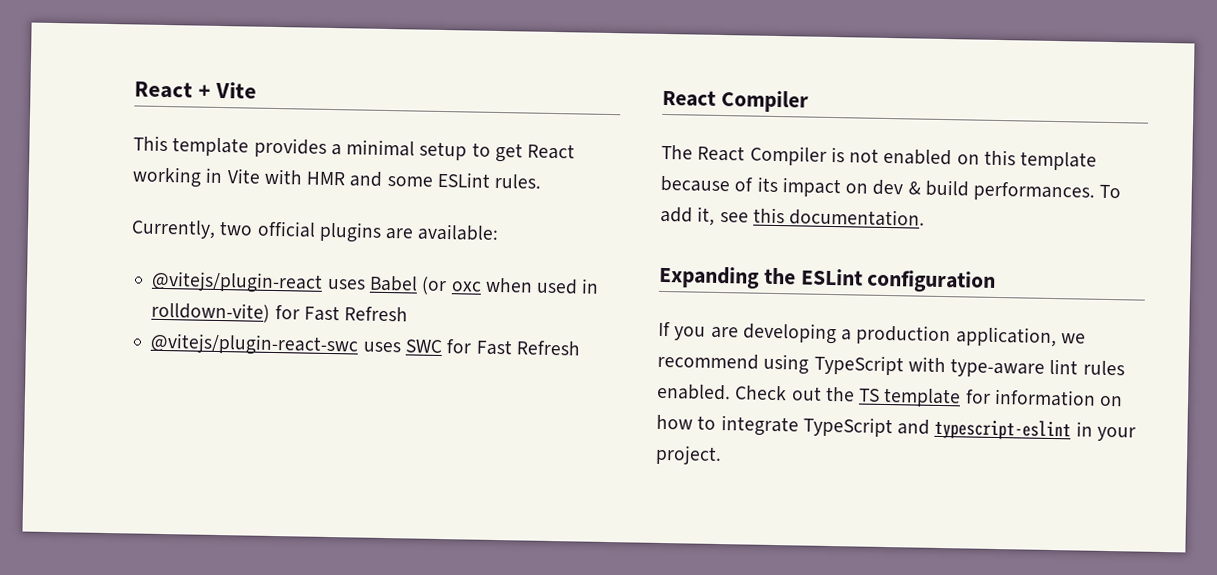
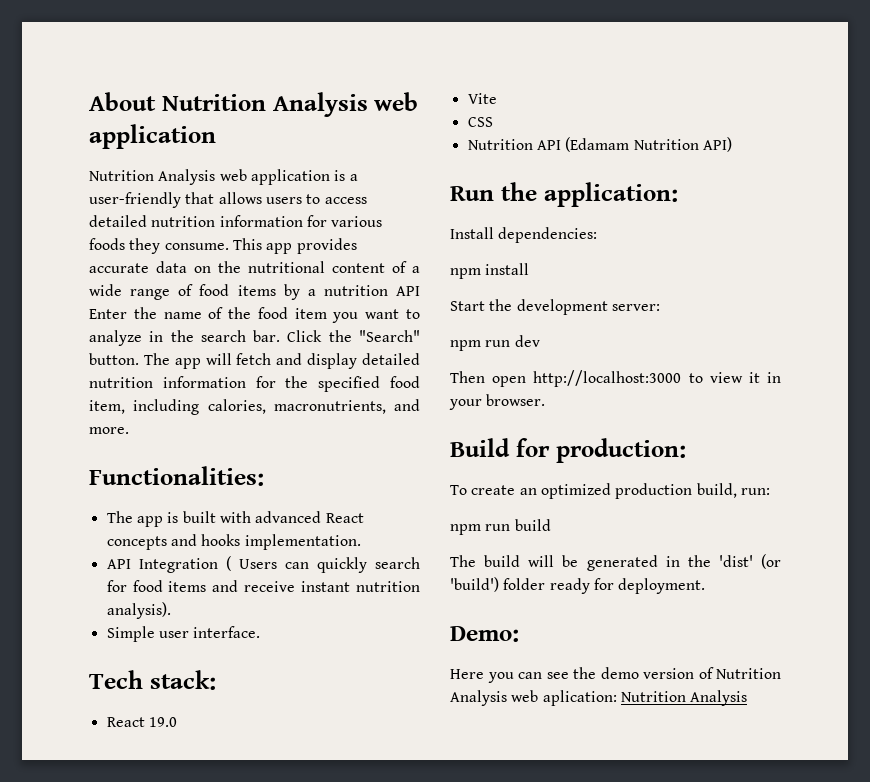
[134,81,258,99] [133,135,576,163] [132,166,543,189] [131,219,500,243] [151,270,600,296] [151,301,409,323] [150,332,581,357] [662,89,809,113] [661,144,1098,171] [660,175,1122,202] [660,206,926,227] [659,265,997,293] [658,321,1086,348] [657,352,1125,378] [657,383,1124,408] [656,414,1136,442] [655,444,722,466] React + Vite // This template provides a minimal setup to get React working in Vite with HMR and some ESLint rules. // Currently, two official plugins are available: // @vitejs/plugin-react uses Babel (or oxc when used in rolldown-vite) for Fast Refresh // @vitejs/plugin-react-swc uses SWC for Fast Refresh // React Compiler // The React Compiler is not enabled on this template because of its impact on dev & build performances. To add it, see this documentation. // Expanding the ESLint configuration // If you are developing a production application, we recommend using TypeScript with type-aware lint rules enabled. Check out the TS template for information on how to integrate TypeScript and typescript-eslint in your project. -> [89,92,419,117] [89,124,216,149] [89,169,358,185] [89,192,367,208] [89,215,383,227] [89,238,357,254] [89,261,420,273] [89,284,420,300] [89,307,420,323] [89,330,420,346] [89,353,420,369] [89,376,421,392] [89,399,420,415] [89,427,129,434] [89,466,264,486] [106,511,364,527] [106,534,361,550] [106,556,420,573] [106,580,420,592] [106,602,171,619] [106,626,261,642] [89,670,216,690] [106,717,177,727] [467,93,497,104] [467,117,493,127] [467,137,732,152] [450,182,678,207] [450,227,598,243] [450,263,530,279] [450,299,660,315] [450,335,540,351] [450,370,781,387] [449,394,546,410] [450,438,686,463] [450,483,770,499] [450,519,551,535] [450,554,781,571] [450,577,706,594] [450,626,519,642] [450,667,781,683] [450,690,748,706] About Nutrition Analysis web application // Nutrition Analysis web application is a user-friendly that allows users to access detailed nutrition information for various foods they consume. This app provides accurate data on the nutritional content of a wide range of food items by a nutrition API Enter the name of the food item you want to analyze in the search bar. Click the "Search" button. The app will fetch and display detailed nutrition information for the specified food item, including calories, macronutrients, and more. // Functionalities: // The app is built with advanced React concepts and hooks implementation. // API Integration ( Users can quickly search for food items and receive instant nutrition analysis). // Simple user interface. // Tech stack: // React 19.0 // Vite // CSS // Nutrition API (Edamam Nutrition API) // Run the application: // Install dependencies: // npm install // Start the development server: // npm run dev // Then open http://localhost:3000 to view it in your browser. // Build for production: // To create an optimized production build, run: // npm run build // The build will be generated in the 'dist' (or 'build') folder ready for deployment. // Demo: // Here you can see the demo version of Nutrition Analysis web aplication: Nutrition Analysis

